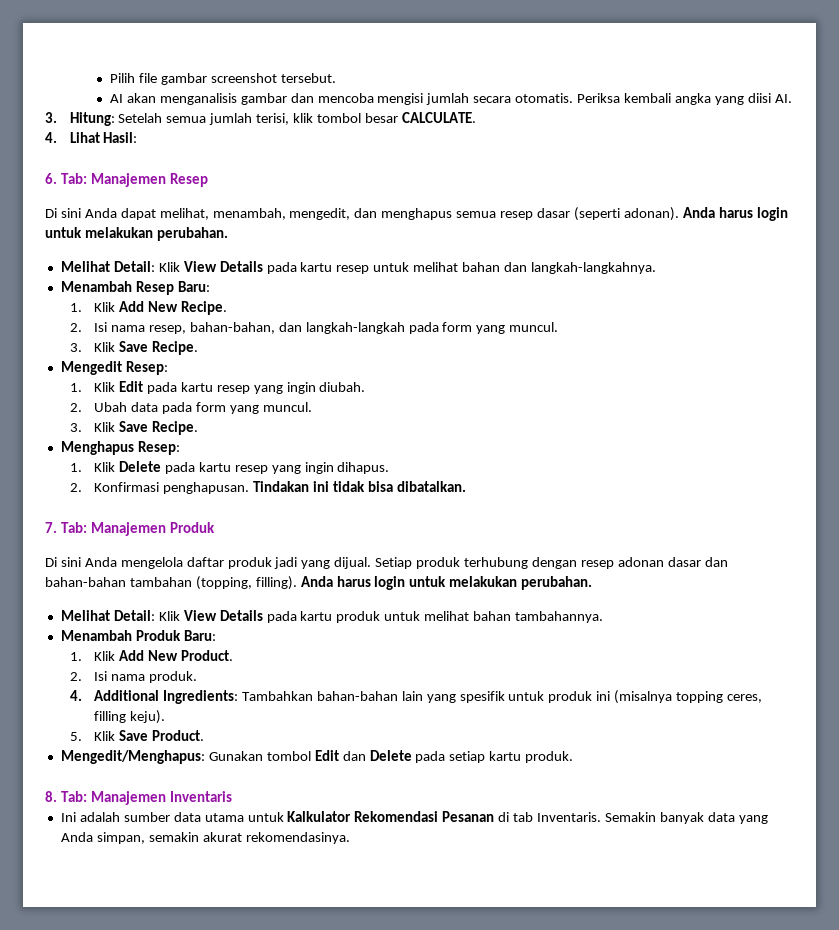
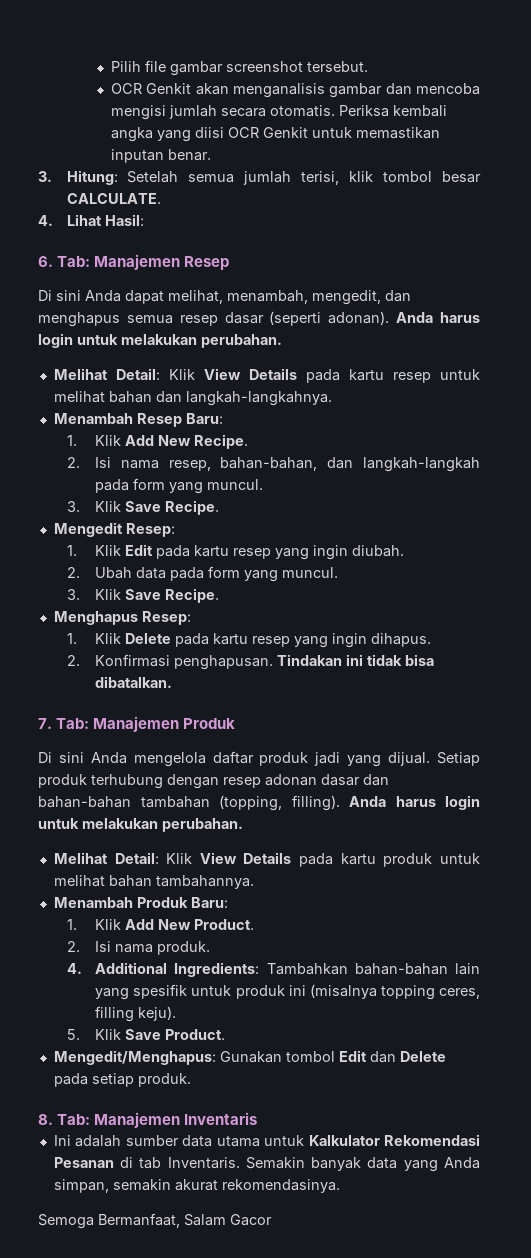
[109,94,123,103] AI -> [111,83,192,94] OCR Genkit
[774,94,792,103] AI. -> [228,127,441,139] [111,149,212,163] OCR Genkit untuk memastikan inputan benar.
[489,751,522,761] kartu -> (134, 1080) none
(350, 838) none -> [38,1213,272,1229] // Semoga Bermanfaat, Salam Gacor

